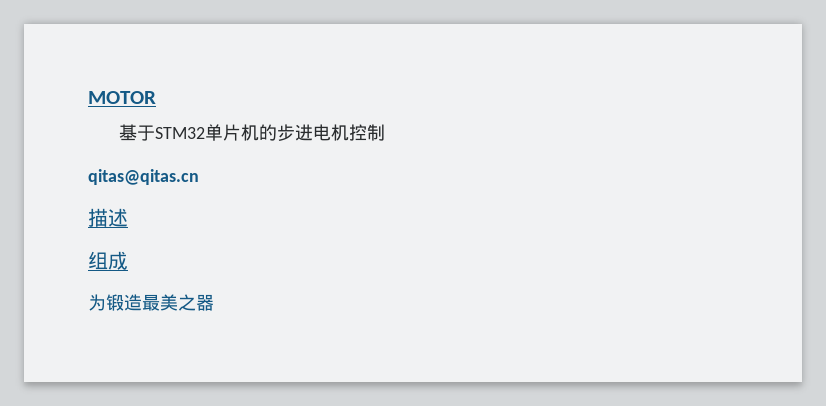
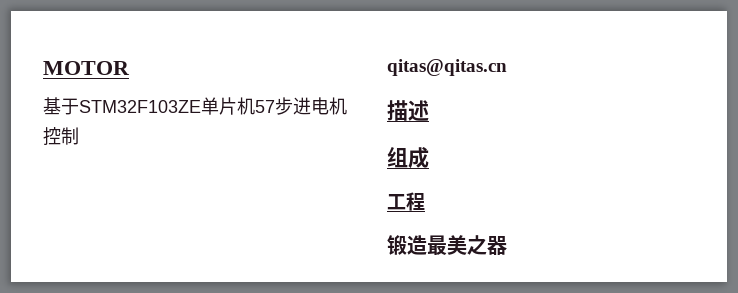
[155,124,278,141] STM32单片机的 -> [79,97,275,115] STM32F103ZE单片机57
[88,294,106,311] 为 -> [387,192,425,211] 工程 //

